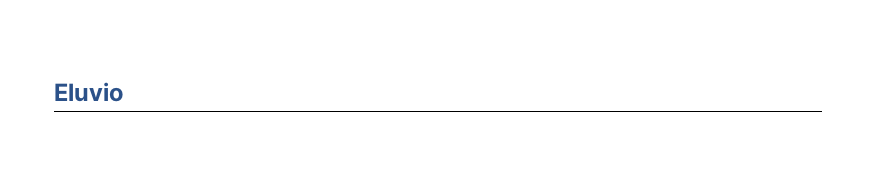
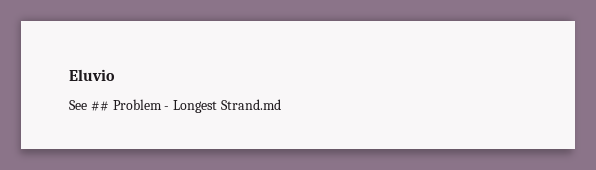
(123, 92) none -> [69,99,281,113] // See ## Problem - Longest Strand.md

